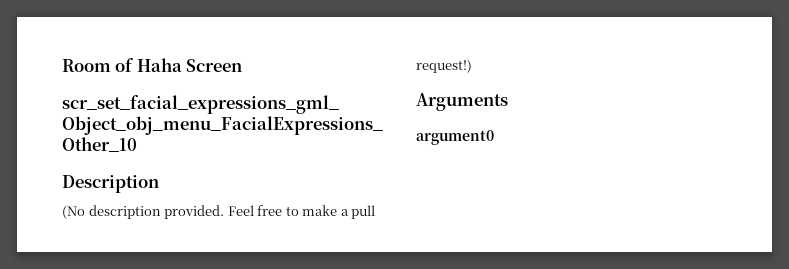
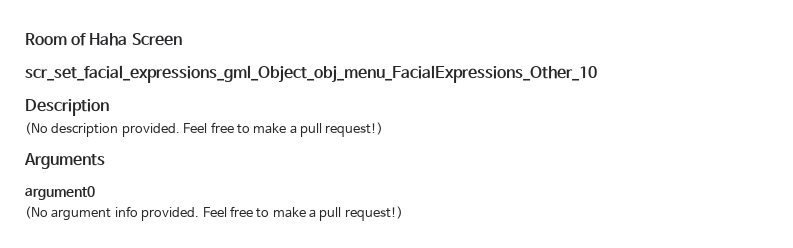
(494, 137) none -> [25,206,403,221] // (No argument info provided. Feel free to make a pull request!)

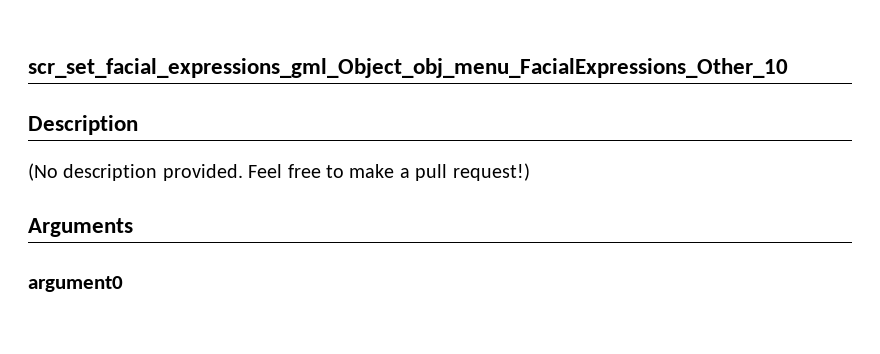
[25,33,182,46] Room of Haha Screen // -> (28, 68) none
[25,206,403,221] // (No argument info provided. Feel free to make a pull request!) -> (123, 284) none

